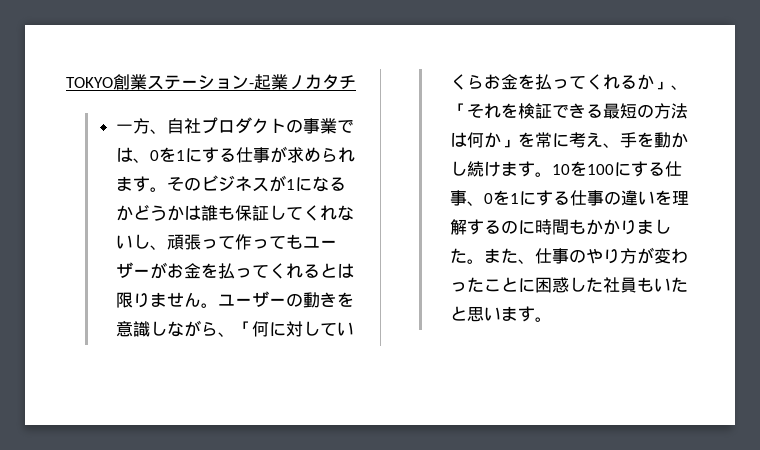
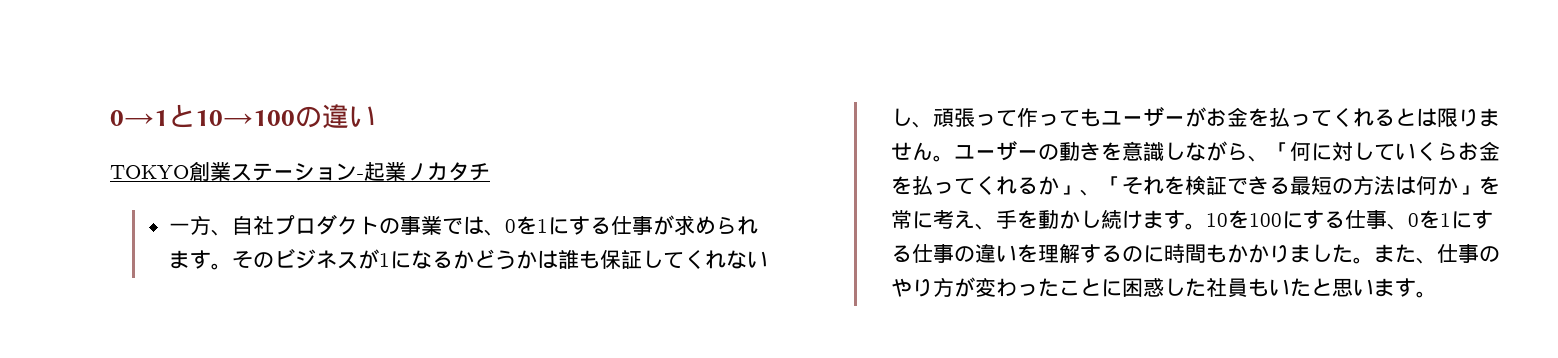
(66, 82) none -> [110,104,376,129] 0→1と10→100の違い //

